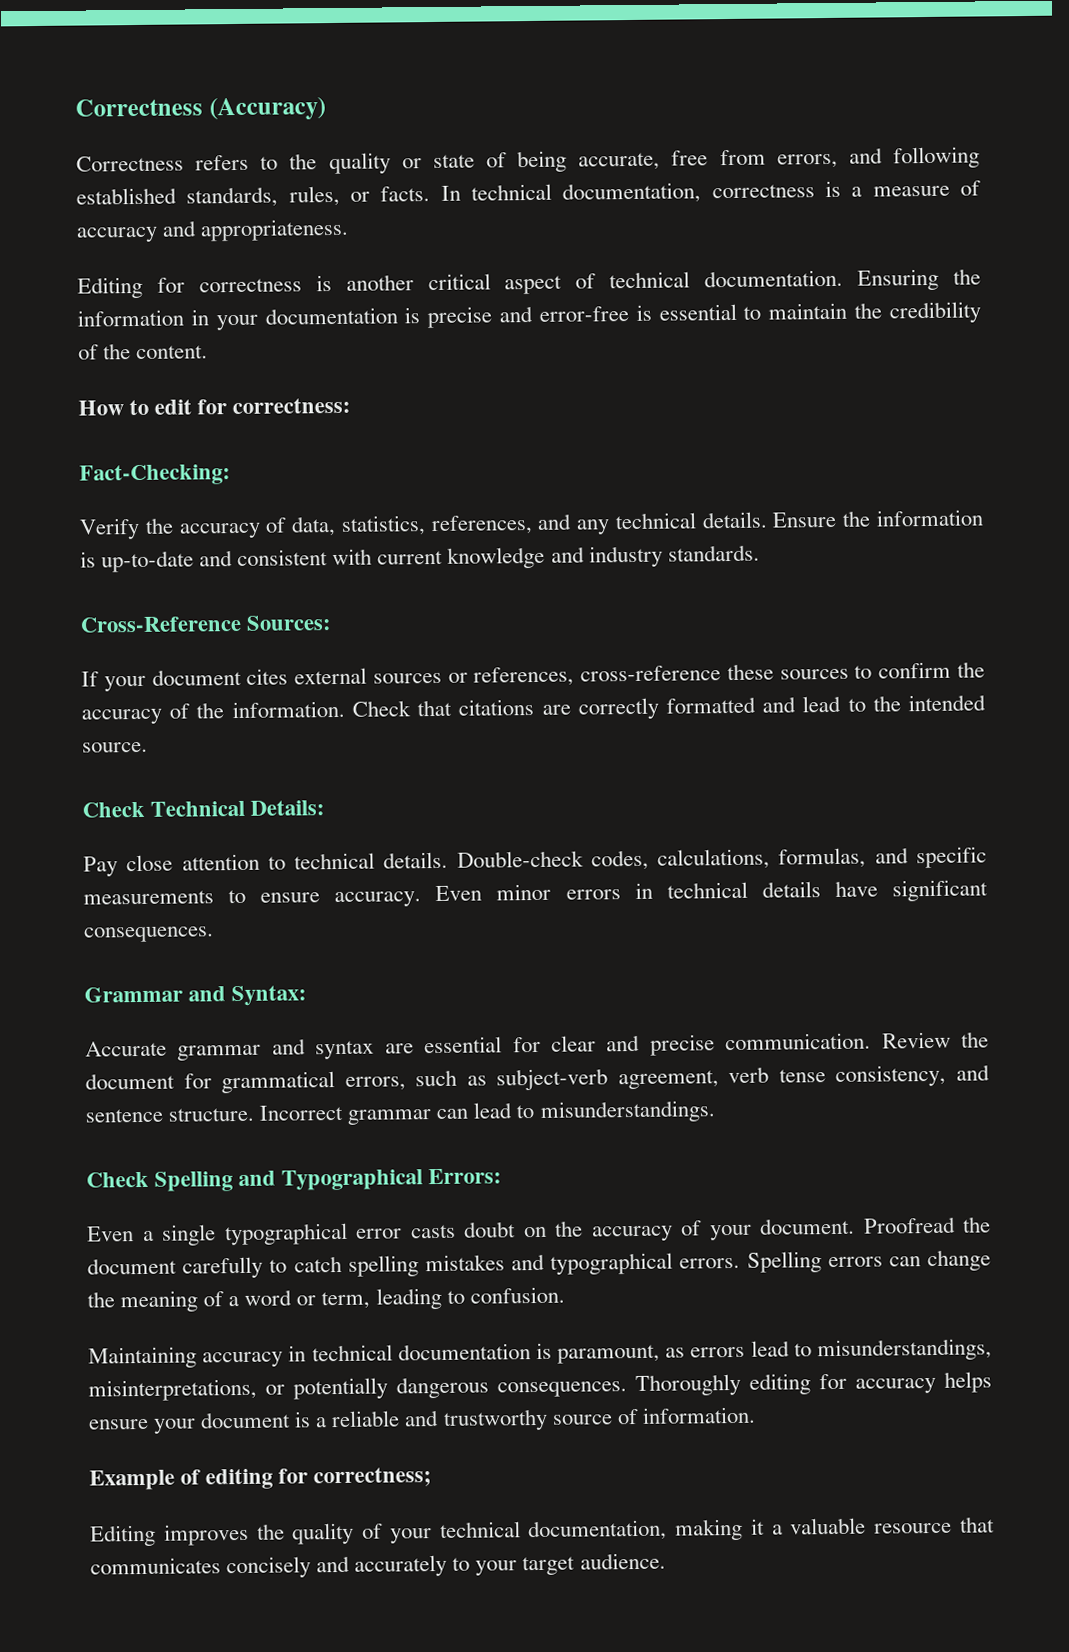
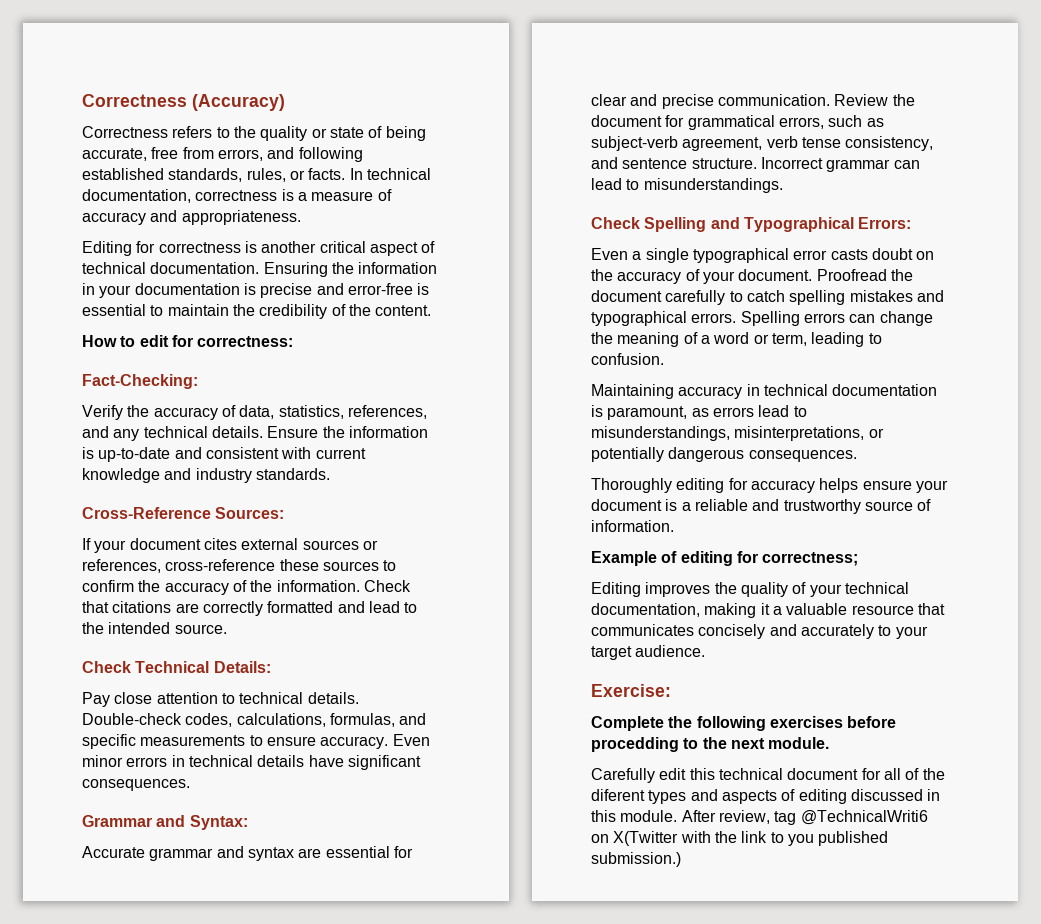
(627, 1389) none -> (857, 456) //
(666, 1561) none -> [591,684,671,697] [591,716,897,731] [591,737,830,752] [591,768,945,783] [591,789,941,804] [591,810,928,825] [591,831,889,846] [591,852,681,867] // Exercise: // Complete the following exercises before procedding to the next module. // Carefully edit this technical document for all of the diferent types and aspects of editing discussed in this module. After review, tag @TechnicalWriti6 on X(Twitter with the link to you published submission.)

